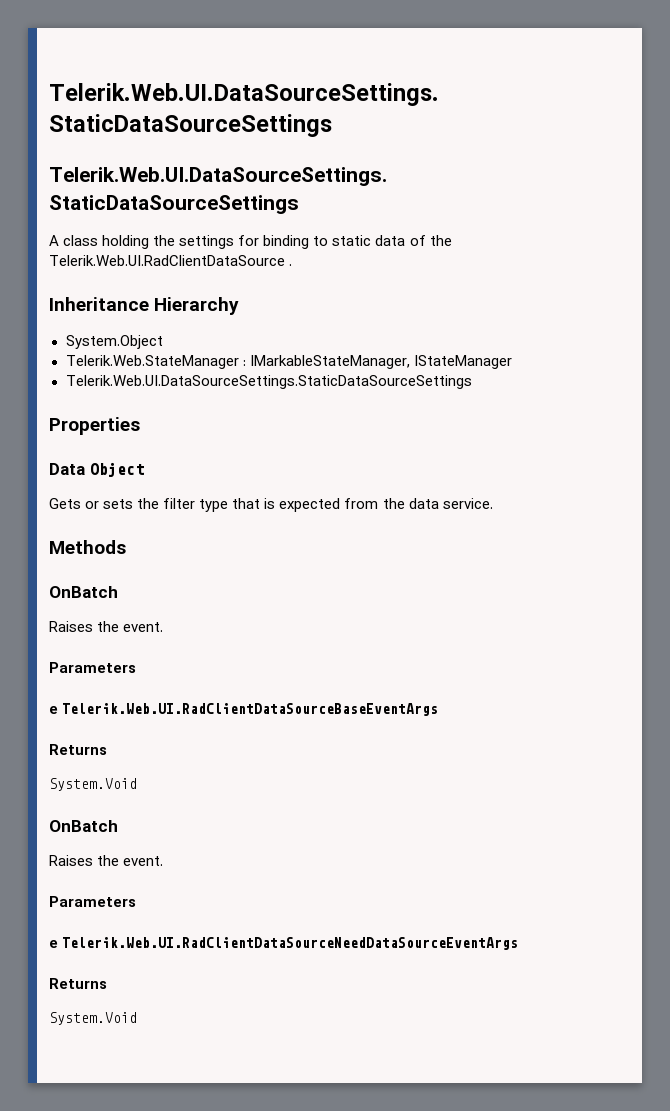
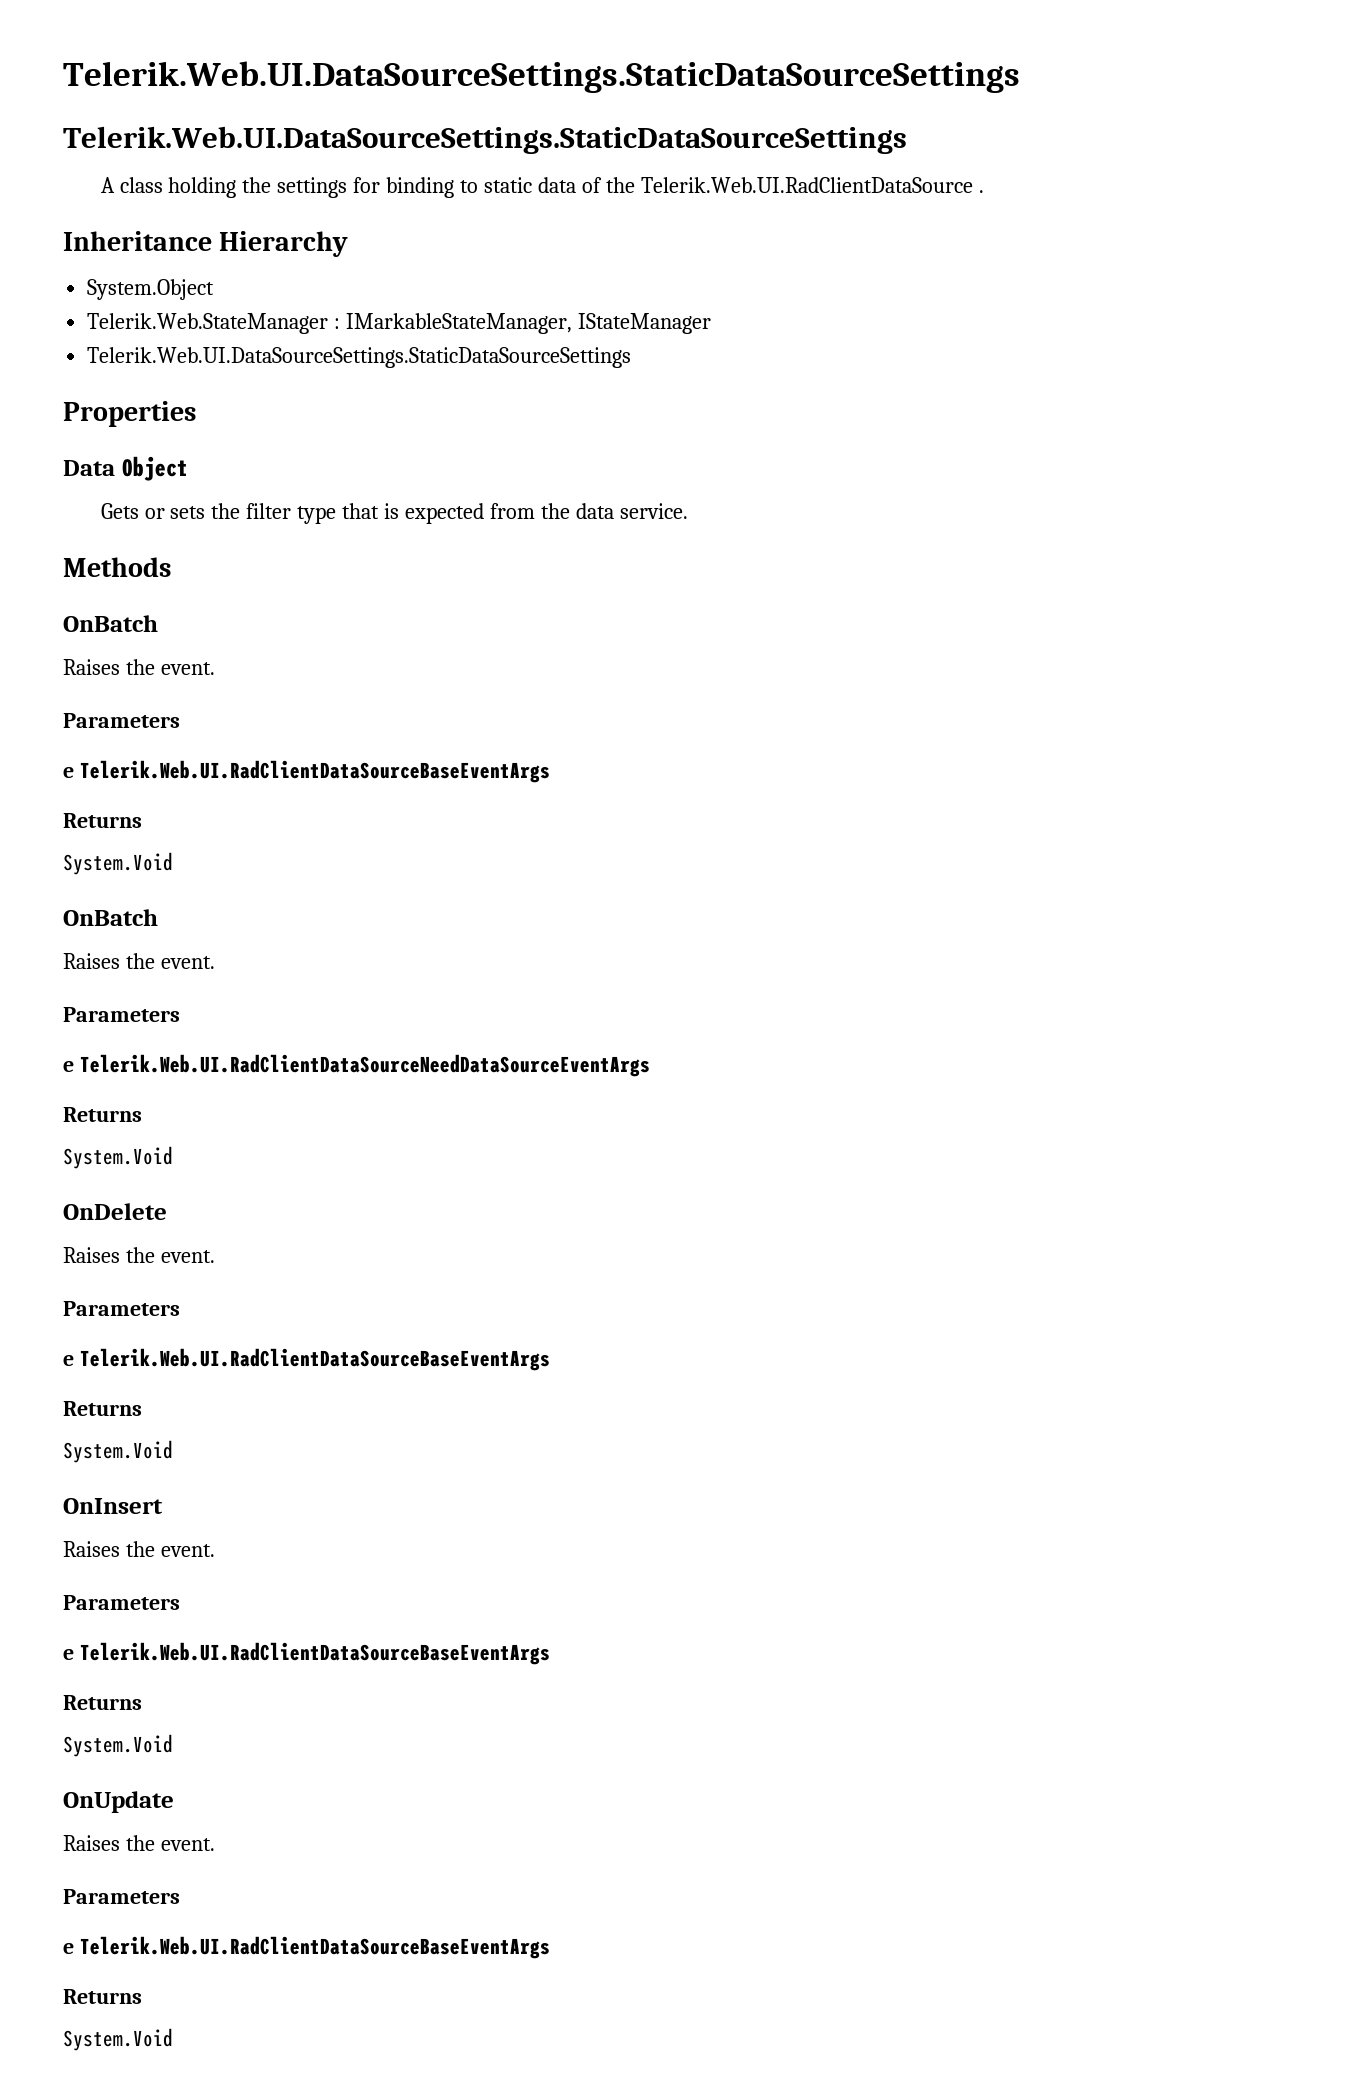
(137, 1018) none -> [63,1203,167,1220] [63,1247,215,1263] [63,1301,180,1316] [63,1348,550,1371] [63,1401,142,1416] [63,1440,173,1463] [63,1498,163,1514] [63,1541,215,1557] [63,1595,180,1610] [63,1642,550,1665] [63,1695,142,1710] [63,1734,173,1757] [63,1791,174,1813] [63,1835,215,1851] [63,1889,180,1904] [63,1936,550,1959] [63,1989,142,2004] [63,2028,173,2051] // OnDelete // Raises the event. // Parameters // e Telerik.Web.UI.RadClientDataSourceBaseEventArgs // Returns // System.Void // OnInsert // Raises the event. // Parameters // e Telerik.Web.UI.RadClientDataSourceBaseEventArgs // Returns // System.Void // OnUpdate // Raises the event. // Parameters // e Telerik.Web.UI.RadClientDataSourceBaseEventArgs // Returns // System.Void

